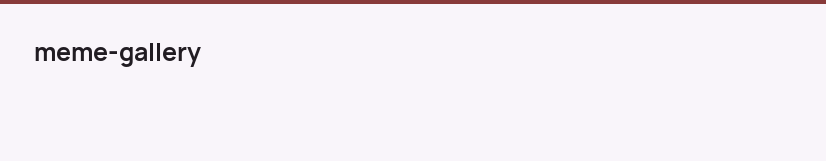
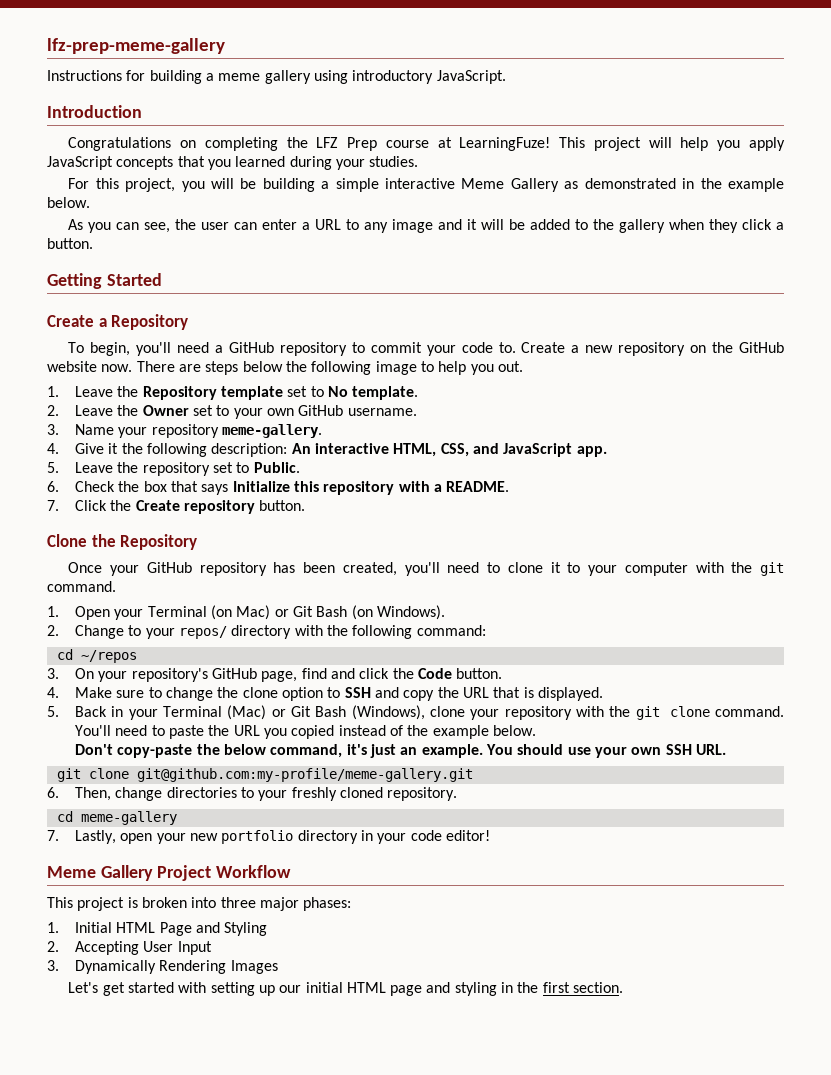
[34,43,201,67] meme-gallery -> [47,38,225,54] [47,70,506,84] [47,105,142,118] [68,137,785,151] [47,156,419,170] [68,178,784,192] [47,197,90,208] [68,219,785,233] [47,238,93,249] [47,273,162,289] [47,314,189,330] [68,342,784,356] [47,361,523,375] [47,386,419,400] [47,405,417,419] [47,424,323,438] [47,443,607,457] [47,462,300,476] [47,481,510,495] [47,500,306,514] [47,534,198,550] [68,562,784,576] [47,581,116,592] [47,605,445,620] [47,625,486,639] [56,649,137,663] [47,668,503,682] [47,687,603,701] [47,705,784,720] [75,725,536,739] [75,744,726,758] [56,768,473,782] [47,787,458,801] [56,811,177,825] [47,830,490,844] [47,865,292,881] [47,897,352,911] [47,922,268,936] [47,941,212,955] [47,960,278,974] [68,982,624,996] lfz-prep-meme-gallery // Instructions for building a meme gallery using introductory JavaScript. // Introduction // Congratulations on completing the LFZ Prep course at LearningFuze! This project will help you apply JavaScript concepts that you learned during your studies. // For this project, you will be building a simple interactive Meme Gallery as demonstrated in the example below. // As you can see, the user can enter a URL to any image and it will be added to the gallery when they click a button. // Getting Started // Create a Repository // To begin, you'll need a GitHub repository to commit your code to. Create a new repository on the GitHub website now. There are steps below the following image to help you out. // 1. Leave the Repository template set to No template. // 2. Leave the Owner set to your own GitHub username. // 3. Name your repository meme-gallery. // 4. Give it the following description: An interactive HTML, CSS, and JavaScript app. // 5. Leave the repository set to Public. // 6. Check the box that says Initialize this repository with a README. // 7. Click the Create repository button. // Clone the Repository // Once your GitHub repository has been created, you'll need to clone it to your computer with the git command. // 1. Open your Terminal (on Mac) or Git Bash (on Windows). // 2. Change to your repos/ directory with the following command: // cd ~/repos // 3. On your repository's GitHub page, find and click the Code button. // 4. Make sure to change the clone option to SSH and copy the URL that is displayed. // 5. Back in your Terminal (Mac) or Git Bash (Windows), clone your repository with the git clone command. You'll need to paste the URL you copied instead of the example below. // Don't copy-paste the below command, it's just an example. You should use your own SSH URL. // git clone git@github.com:my-profile/meme-gallery.git // 6. Then, change directories to your freshly cloned repository. // cd meme-gallery // 7. Lastly, open your new portfolio directory in your code editor! // Meme Gallery Project Workflow // This project is broken into three major phases: // 1. Initial HTML Page and Styling // 2. Accepting User Input // 3. Dynamically Rendering Images // Let's get started with setting up our initial HTML page and styling in the first section.

